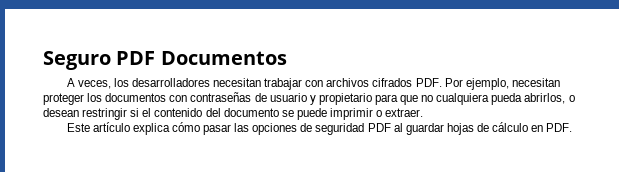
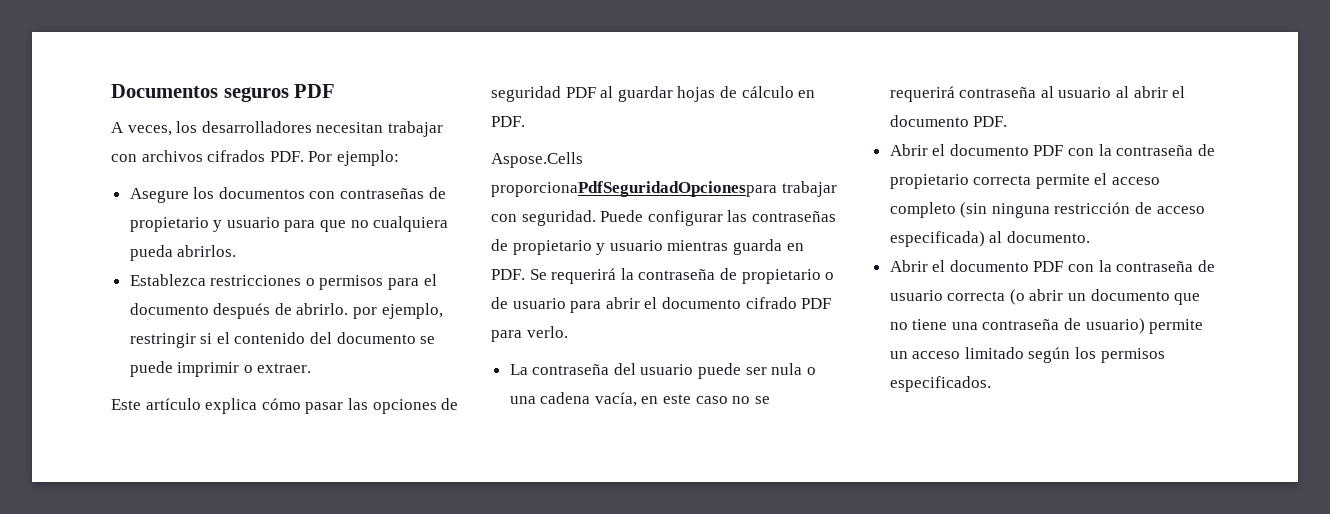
[43,51,287,70] Seguro PDF Documentos -> [111,84,336,102] Documentos seguros PDF
[465,78,560,90] [43,93,84,105] ejemplo, necesitan proteger -> [336,150,399,166] [129,188,189,203] ejemplo: // Asegure
[269,93,372,105] usuario y propietario -> [129,217,280,232] propietario y usuario
[524,93,575,104] [43,108,79,117] abrirlos, o desean -> [177,245,237,257] [129,274,437,290] [129,303,443,319] abrirlos. // Establezca restricciones o permisos para el documento después de abrirlo. por ejemplo,
(573, 127) none -> [491,152,583,168] [491,181,837,197] [491,210,836,226] [491,239,804,255] [491,268,835,284] [491,297,832,313] [491,326,568,342] [509,363,816,379] [509,392,770,407] [889,86,1186,102] [889,115,1008,127] [889,144,1215,156] [889,173,1161,189] [889,202,1205,218] [889,231,1090,247] [889,260,1215,272] [889,289,1201,305] [889,318,1204,334] [889,347,1165,363] [889,376,991,392] // Aspose.Cells proporcionaPdfSeguridadOpcionespara trabajar con seguridad. Puede configurar las contraseñas de propietario y usuario mientras guarda en PDF. Se requerirá la contraseña de propietario o de usuario para abrir el documento cifrado PDF para verlo. // La contraseña del usuario puede ser nula o una cadena vacía, en este caso no se requerirá contraseña al usuario al abrir el documento PDF. // Abrir el documento PDF con la contraseña de propietario correcta permite el acceso completo (sin ninguna restricción de acceso especificada) al documento. // Abrir el documento PDF con la contraseña de usuario correcta (o abrir un documento que no tiene una contraseña de usuario) permite un acceso limitado según los permisos especificados.

